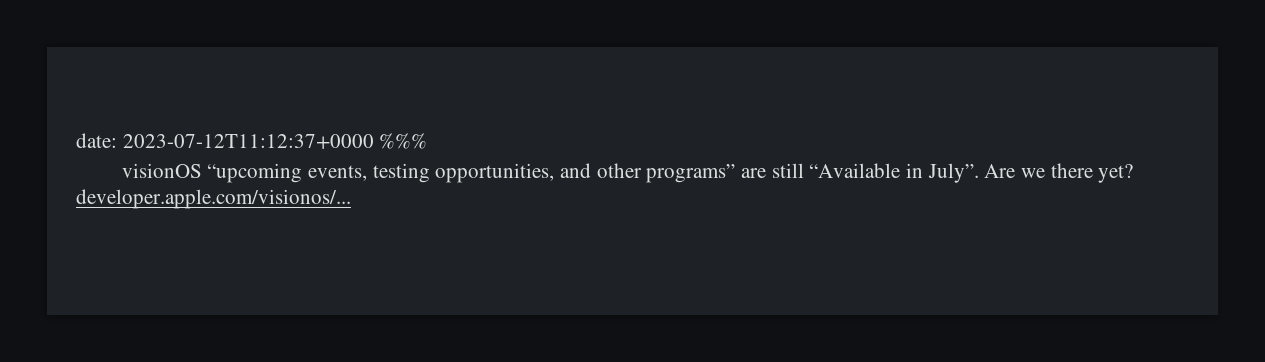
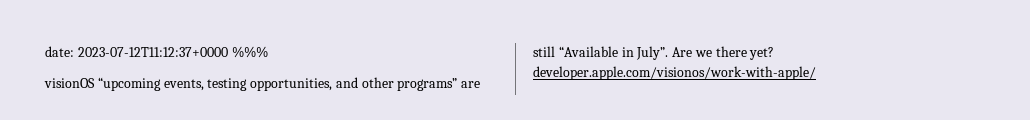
[76,189,351,209] developer.apple.com/visionos/... -> [533,66,816,80] developer.apple.com/visionos/work-with-apple/

